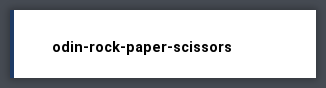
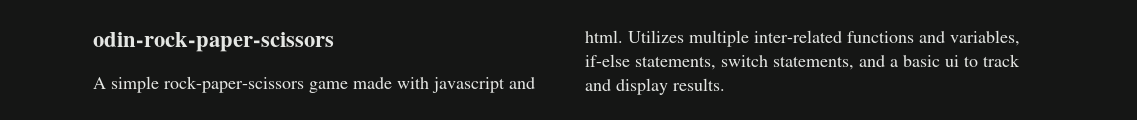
(232, 48) none -> [93,76,535,93] [585,30,1020,47] [585,54,1020,70] [585,78,725,95] // A simple rock-paper-scissors game made with javascript and html. Utilizes multiple inter-related functions and variables, if-else statements, switch statements, and a basic ui to track and display results.

